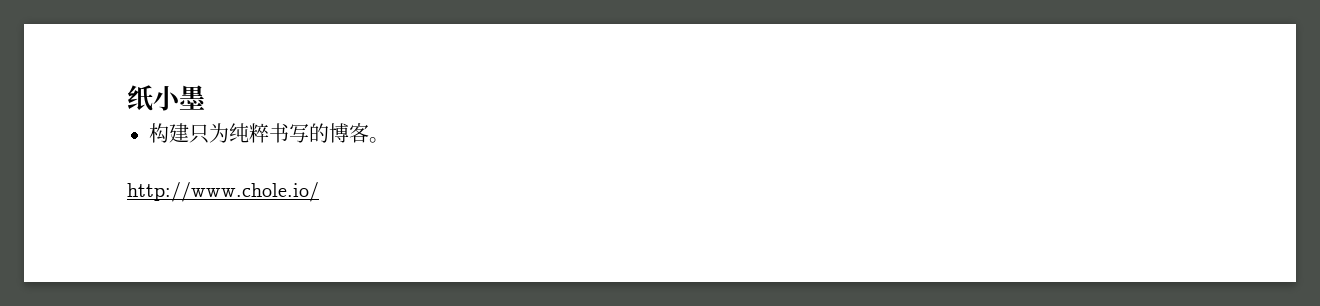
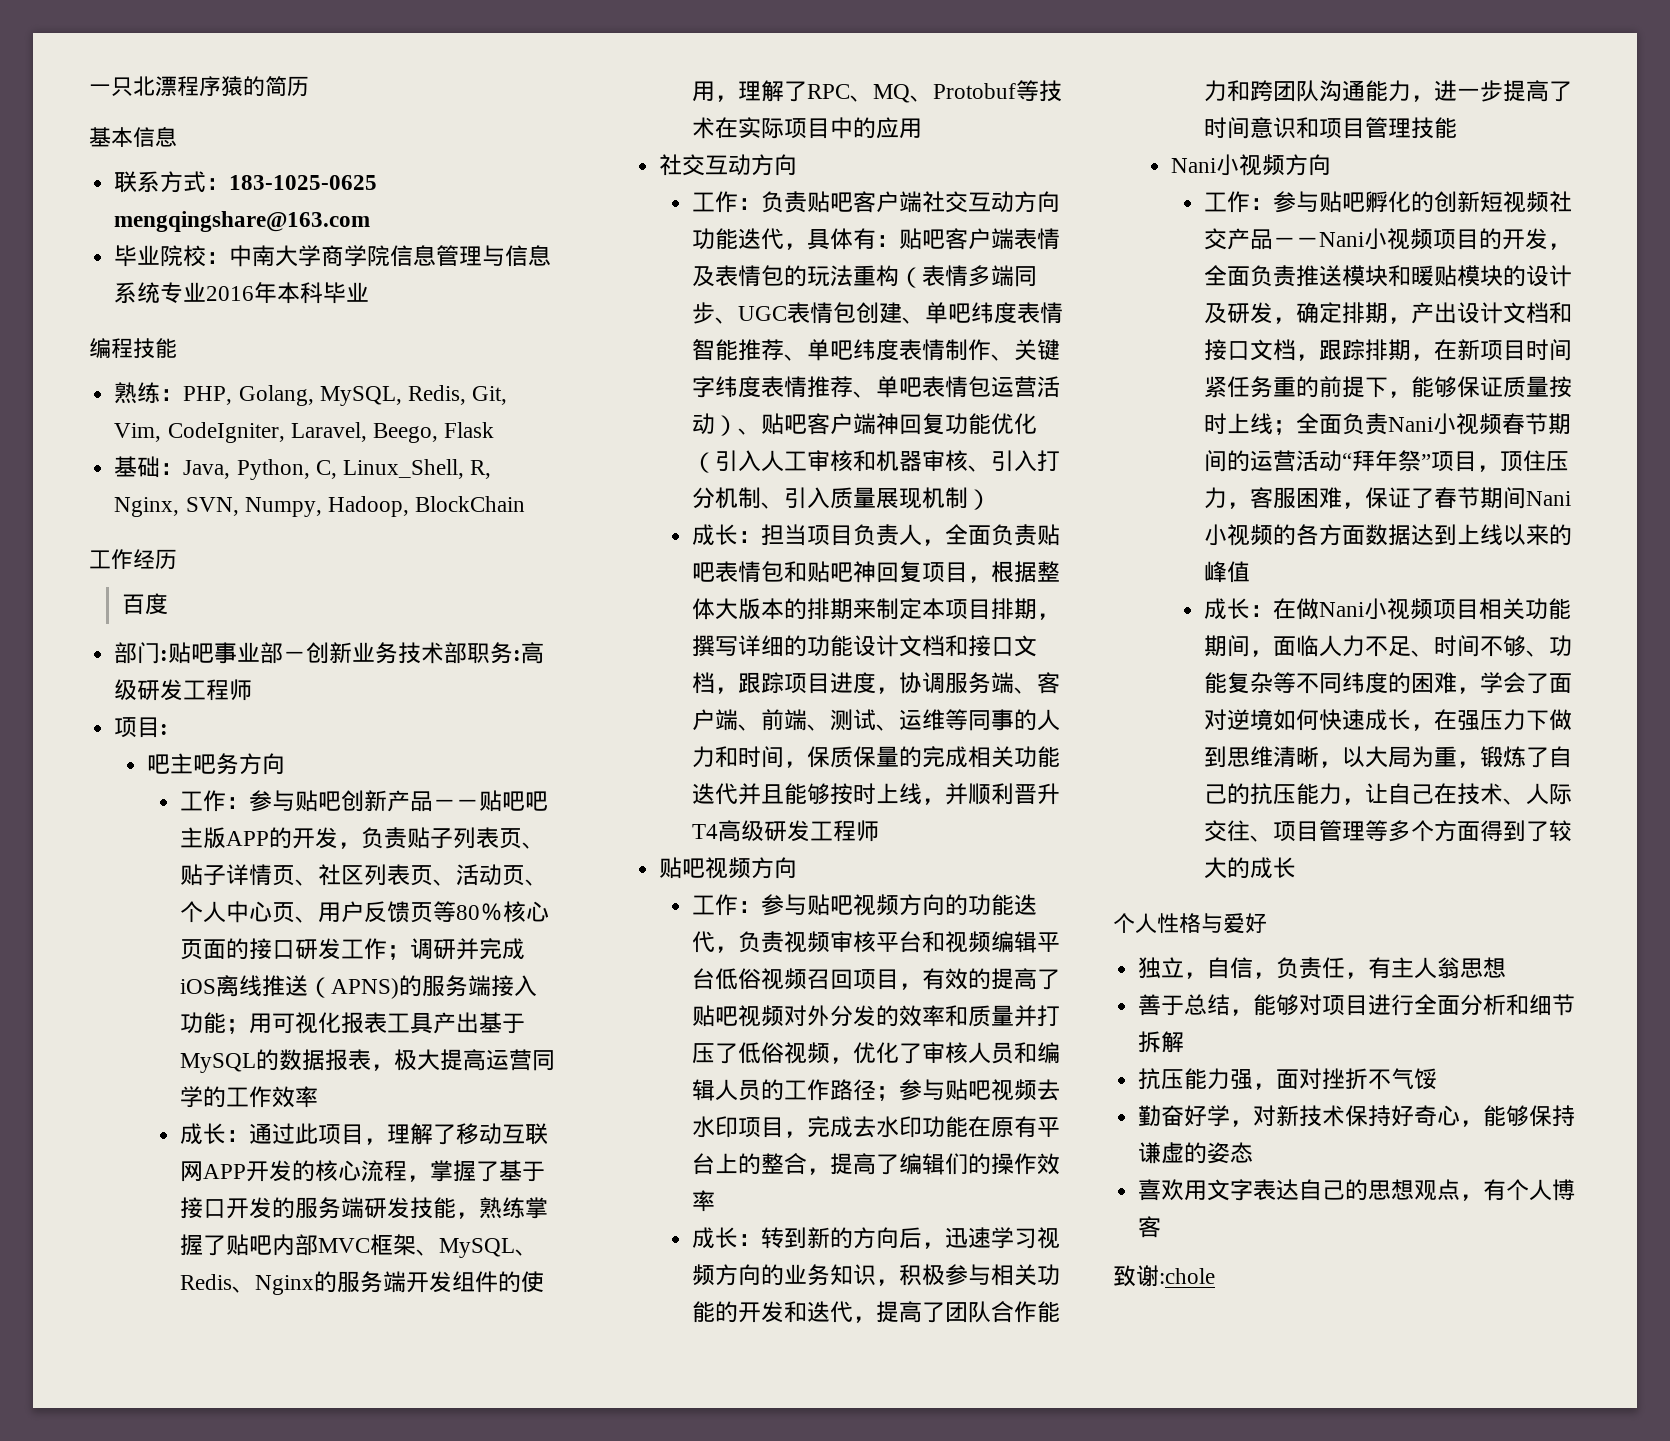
[127,85,206,111] [149,123,329,144] 纸小墨 // 构建只为纯粹书写的 -> [89,76,309,97] [89,126,177,147] [114,171,378,193] [114,211,371,232] [114,245,552,267] [114,282,370,304] [89,338,177,359] [114,382,508,406] [114,422,495,443] [114,456,492,480] [114,496,526,517] [89,549,177,570] [121,593,168,615] [114,642,545,664] [114,679,253,701] [114,717,169,738] [147,753,286,775] [180,790,549,812] [180,827,546,849] [180,864,549,886] [180,901,550,923] [180,938,526,960] [180,975,538,999] [180,1012,526,1034] [180,1049,556,1073] [180,1086,319,1108] [180,1123,549,1145] [180,1160,546,1182] [180,1197,549,1219] [180,1234,539,1258] [180,1271,545,1295] [692,80,1063,103] [692,117,923,139] [659,154,798,176] [692,191,1061,213] [692,228,1061,250] [692,265,1038,288] [692,302,1064,324] [692,339,1061,361] [692,376,1061,398] [692,413,1038,436] [692,450,1061,473] [692,487,992,510] [692,524,1061,546] [692,561,1061,583] [692,598,1061,620] [692,635,1038,657] [692,672,1061,694] [692,709,1061,731] [692,746,1061,768] [692,783,1061,805] [692,820,880,842] [659,857,798,879] [692,894,1038,916] [692,931,1061,953] [692,968,1061,990] [692,1005,1061,1027] [692,1042,1061,1064] [692,1079,1061,1101] [692,1116,1061,1138] [692,1153,1061,1175] [692,1190,716,1212] [692,1227,1061,1249] [692,1264,1061,1286] [692,1301,1061,1323] [1204,80,1573,102] [1204,117,1458,139] [1171,154,1332,176] [1204,191,1573,213] [1204,228,1572,250] [1204,265,1573,287] [1204,302,1573,324] [1204,339,1573,361] [1204,376,1573,398] [1204,413,1572,435] [1204,450,1570,472] [1204,487,1572,509] [1204,524,1573,546] [1204,561,1251,583] [1204,598,1572,620] [1204,635,1573,657] [1204,672,1573,694] [1204,709,1573,731] [1204,746,1573,768] [1204,783,1573,805] [1204,820,1573,842] [1204,857,1297,879] [1113,913,1267,934] [1138,957,1507,979] [1138,994,1576,1016] [1138,1031,1185,1053] [1138,1068,1438,1090] [1138,1105,1576,1127] [1138,1142,1254,1164] [1138,1179,1553,1201] 一只北漂程序猿的简历 // 基本信息 // 联系方式：183-1025-0625 mengqingshare@163.com // 毕业院校：中南大学商学院信息管理与信息系统专业2016年本科毕业 // 编程技能 // 熟练：PHP, Golang, MySQL, Redis, Git, Vim, CodeIgniter, Laravel, Beego, Flask // 基础：Java, Python, C, Linux_Shell, R, Nginx, SVN, Numpy, Hadoop, BlockChain // 工作经历 // 百度 // 部门:贴吧事业部－创新业务技术部职务:高级研发工程师 // 项目: // 吧主吧务方向 // 工作：参与贴吧创新产品－－贴吧吧主版APP的开发，负责贴子列表页、贴子详情页、社区列表页、活动页、个人中心页、用户反馈页等80％核心页面的接口研发工作；调研并完成iOS离线推送（APNS)的服务端接入功能；用可视化报表工具产出基于MySQL的数据报表，极大提高运营同学的工作效率 // 成长：通过此项目，理解了移动互联网APP开发的核心流程，掌握了基于接口开发的服务端研发技能，熟练掌握了贴吧内部MVC框架、MySQL、Redis、Nginx的服务端开发组件的使用，理解了RPC、MQ、Protobuf等技术在实际项目中的应用 // 社交互动方向 // 工作：负责贴吧客户端社交互动方向功能迭代，具体有：贴吧客户端表情及表情包的玩法重构（表情多端同步、UGC表情包创建、单吧纬度表情智能推荐、单吧纬度表情制作、关键字纬度表情推荐、单吧表情包运营活动）、贴吧客户端神回复功能优化（引入人工审核和机器审核、引入打分机制、引入质量展现机制） // 成长：担当项目负责人，全面负责贴吧表情包和贴吧神回复项目，根据整体大版本的排期来制定本项目排期，撰写详细的功能设计文档和接口文档，跟踪项目进度，协调服务端、客户端、前端、测试、运维等同事的人力和时间，保质保量的完成相关功能迭代并且能够按时上线，并顺利晋升T4高级研发工程师 // 贴吧视频方向 // 工作：参与贴吧视频方向的功能迭代，负责视频审核平台和视频编辑平台低俗视频召回项目，有效的提高了贴吧视频对外分发的效率和质量并打压了低俗视频，优化了审核人员和编辑人员的工作路径；参与贴吧视频去水印项目，完成去水印功能在原有平台上的整合，提高了编辑们的操作效率 // 成长：转到新的方向后，迅速学习视频方向的业务知识，积极参与相关功能的开发和迭代，提高了团队合作能力和跨团队沟通能力，进一步提高了时间意识和项目管理技能 // Nani小视频方向 // 工作：参与贴吧孵化的创新短视频社交产品－－Nani小视频项目的开发，全面负责推送模块和暖贴模块的设计及研发，确定排期，产出设计文档和接口文档，跟踪排期，在新项目时间紧任务重的前提下，能够保证质量按时上线；全面负责Nani小视频春节期间的运营活动“拜年祭”项目，顶住压力，客服困难，保证了春节期间Nani小视频的各方面数据达到上线以来的峰值 // 成长：在做Nani小视频项目相关功能期间，面临人力不足、时间不够、功能复杂等不同纬度的困难，学会了面对逆境如何快速成长，在强压力下做到思维清晰，以大局为重，锻炼了自己的抗压能力，让自己在技术、人际交往、项目管理等多个方面得到了较大的成长 // 个人性格与爱好 // 独立，自信，负责任，有主人翁思想 // 善于总结，能够对项目进行全面分析和细节拆解 // 抗压能力强，面对挫折不气馁 // 勤奋好学，对新技术保持好奇心，能够保持谦虚的姿态 // 喜欢用文字表达自己的思想观点，有个人
[369,137,389,143] [127,182,319,202] 。 // http://www.chole.io/ -> [1113,1265,1215,1287] // 致谢:chole

